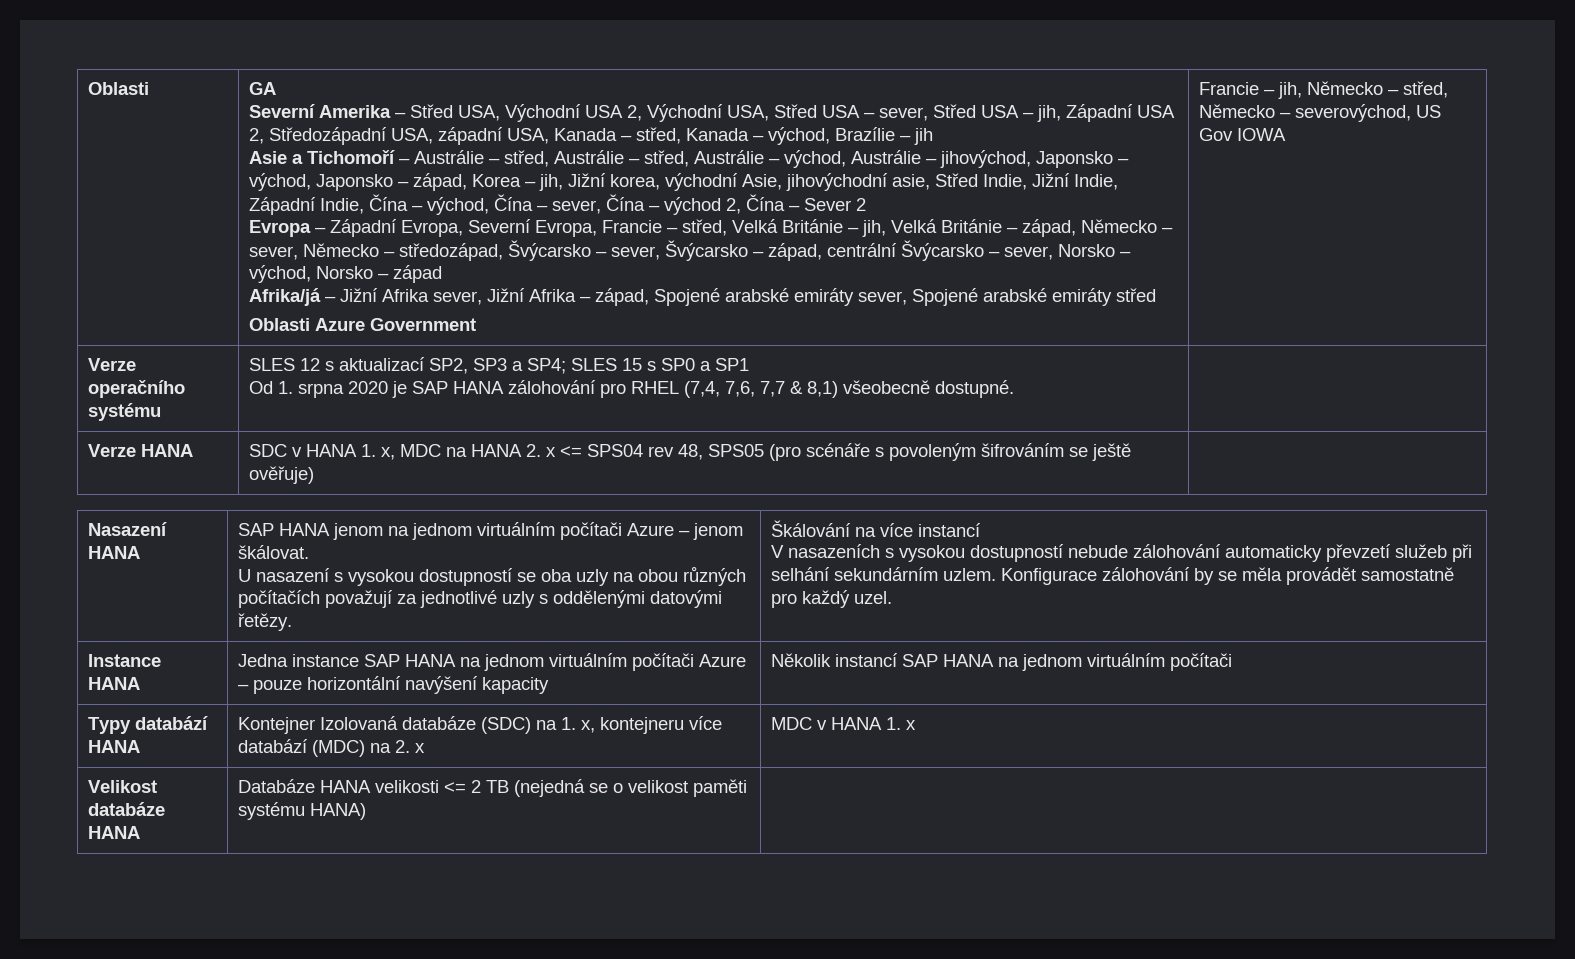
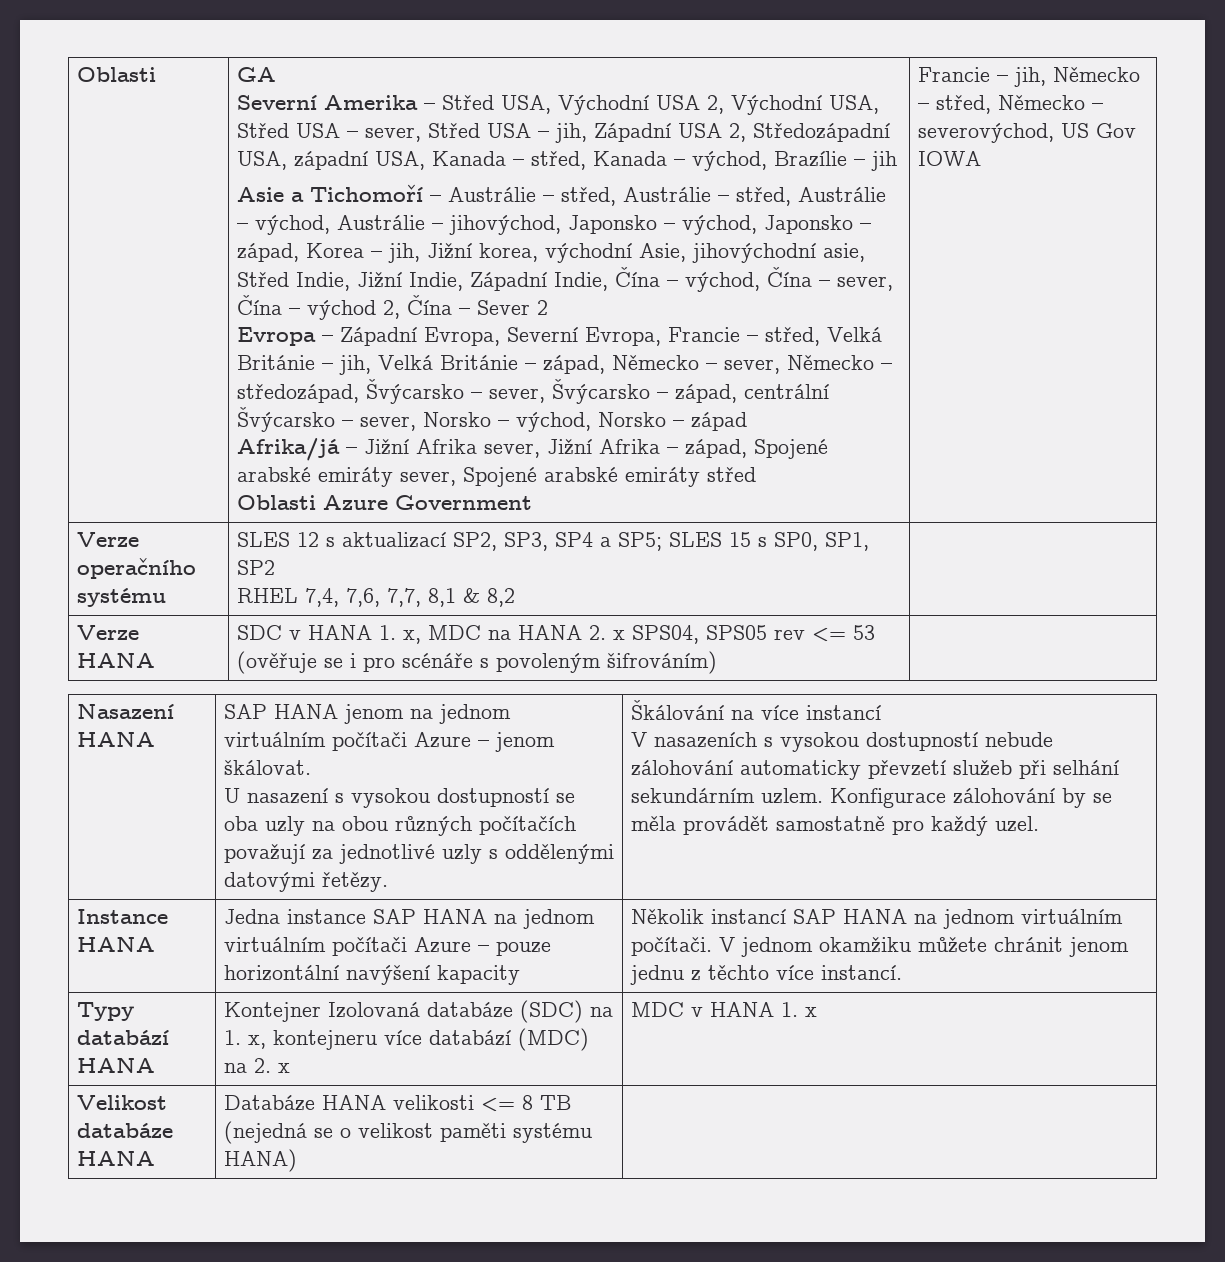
[473,358,750,374] [249,380,1015,398] SP3 a SP4; SLES 15 s SP0 a SP1 // Od 1. srpna 2020 je SAP HANA zálohování pro RHEL (7,4, 7,6, 7,7 & 8,1) všeobecně dostupné. -> [503,532,869,551] [236,560,275,575] [236,588,515,607] SP3, SP4 a SP5; SLES 15 s SP0, SP1, SP2 // RHEL 7,4, 7,6, 7,7, 8,1 & 8,2
[560,443,1132,461] [249,466,315,484] <= SPS04 rev 48, SPS05 (pro scénáře s povoleným šifrováním se ještě ověřuje) -> [631,625,875,644] [236,651,717,674] SPS04, SPS05 rev <= 53 (ověřuje se i pro scénáře s povoleným šifrováním)
[1170,653,1233,671] počítači -> [630,937,1129,957] [629,965,902,985] počítači. V jednom okamžiku můžete chránit jenom jednu z těchto více instancí.
[471,780,482,793] 2 -> [521,1095,533,1110] 8

